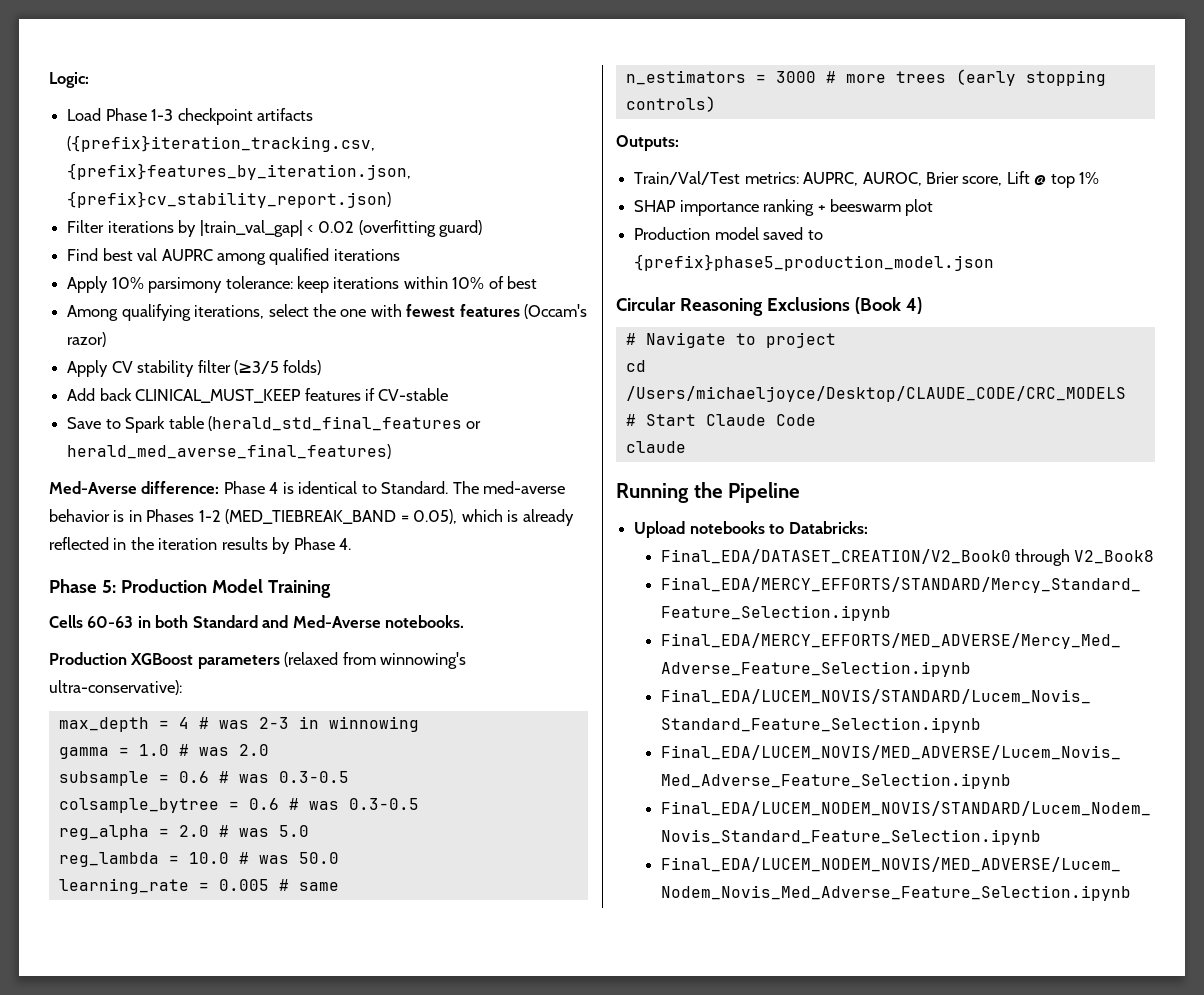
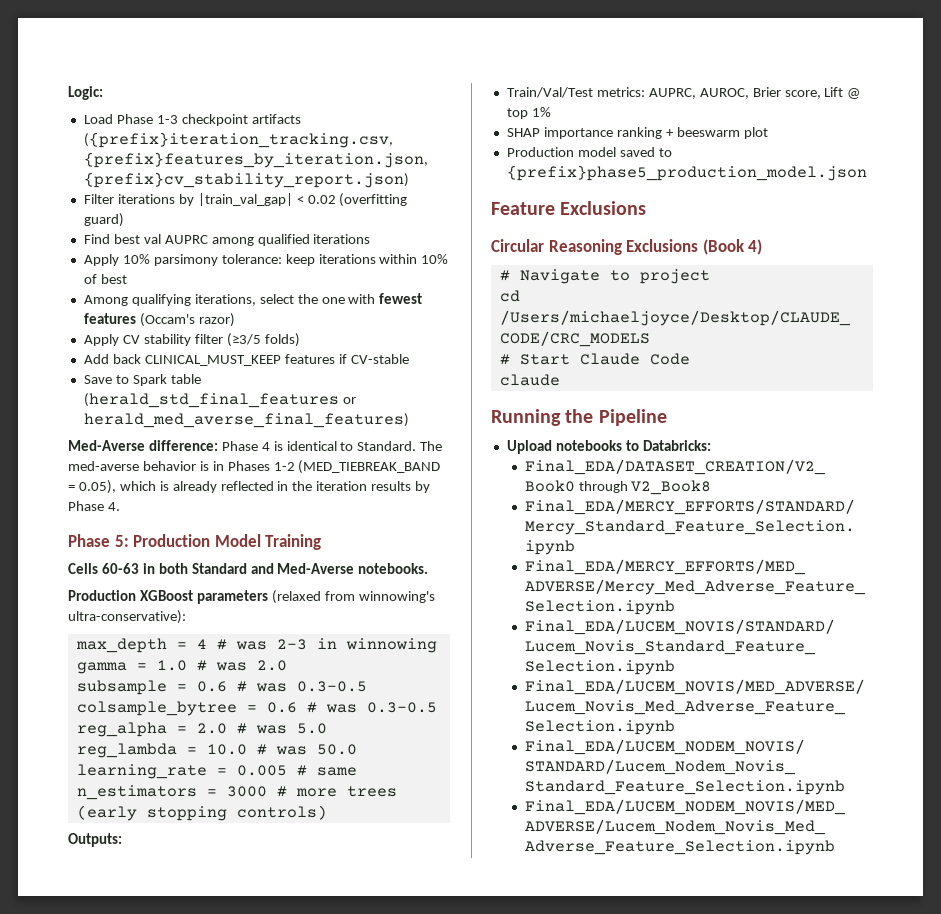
(995, 262) none -> [491,201,647,215] // Feature Exclusions

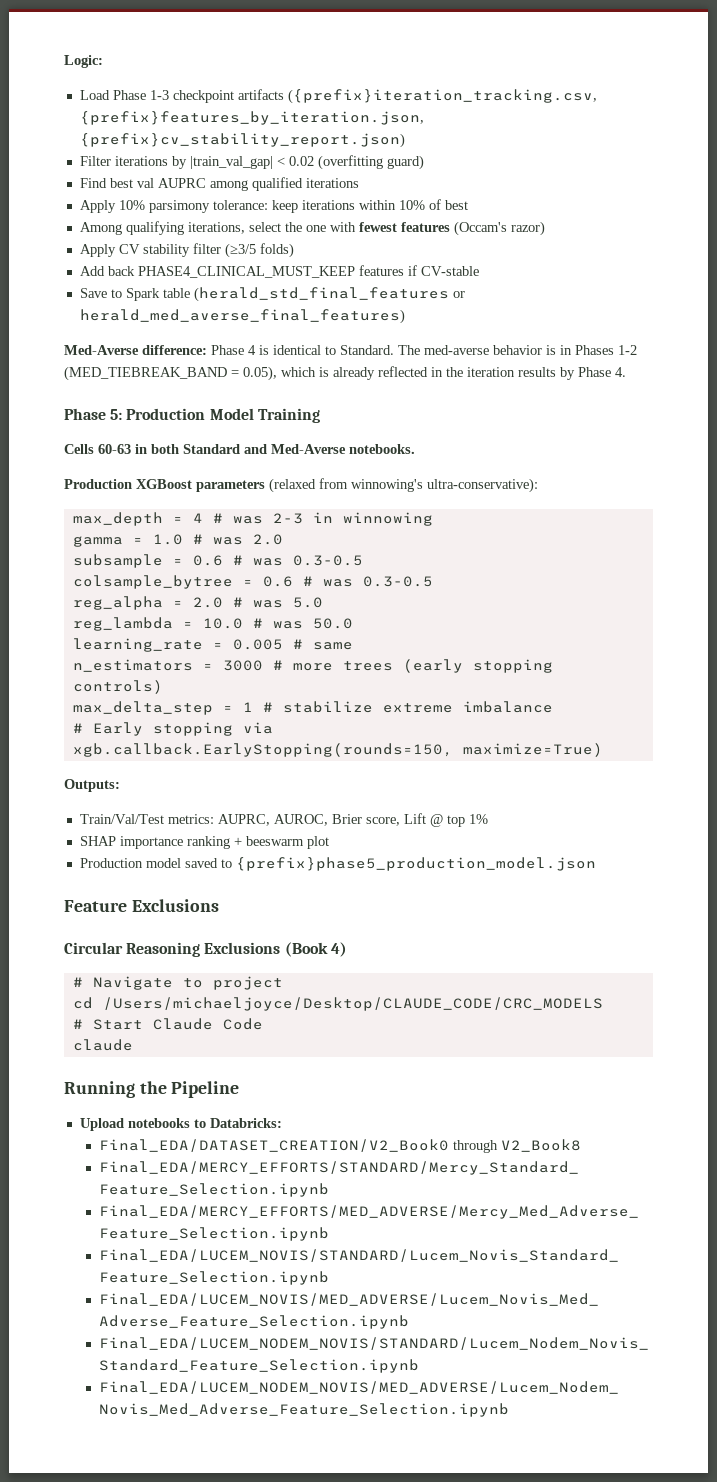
[144,355,281,366] CLINICAL_MUST_KEEP -> [137,266,355,278] PHASE4_CLINICAL_MUST_KEEP
(327, 812) none -> [72,701,553,715] [72,722,273,736] [72,743,603,757] // max_delta_step = 1 # stabilize extreme imbalance // # Early stopping via xgb.callback.EarlyStopping(rounds=150, maximize=True)

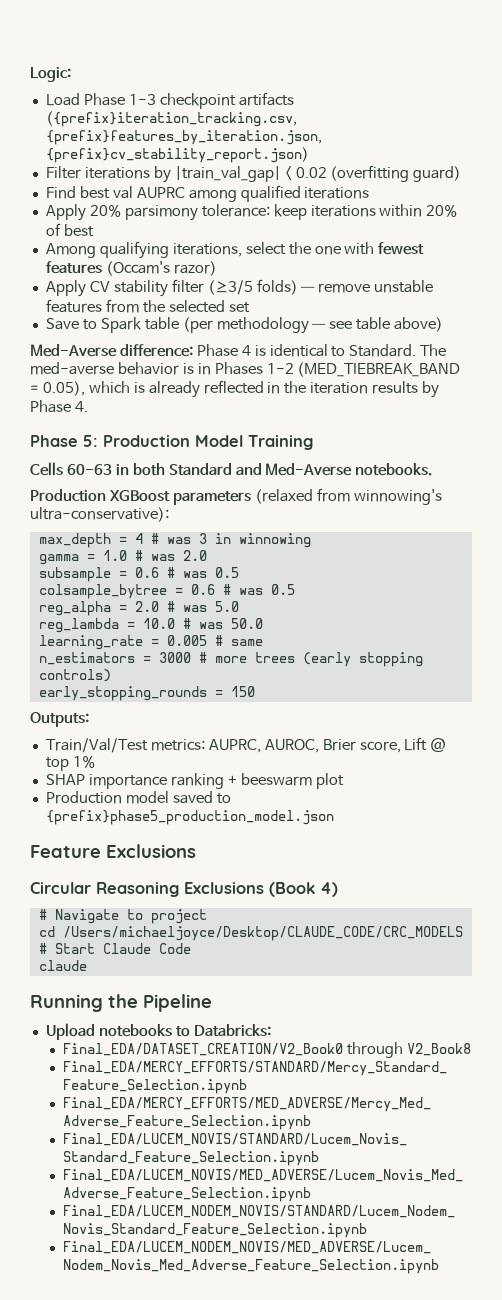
[118,200,145,210] 10% -> [89,204,121,217] 20%
[398,200,425,210] 10% -> [426,204,458,217] 20%
[79,265,479,278] [79,287,465,302] [79,309,405,324] // Add back PHASE4_CLINICAL_MUST_KEEP features if CV-stable // Save to Spark table (herald_std_final_features or herald_med_averse_final_features) -> [301,280,434,293] [45,299,250,313] [45,317,444,334] — remove unstable features from the selected set // Save to Spark table (per methodology — see table above)
[272,513,303,524] 2-3 -> [198,533,207,544] 3
[292,555,363,566] 0.3-0.5 -> [214,567,239,578] 0.5
[362,576,433,587] 0.3-0.5 -> [270,584,295,595] 0.5
[72,701,553,715] [72,722,273,736] [72,743,603,757] max_delta_step = 1 # stabilize extreme imbalance // # Early stopping via xgb.callback.EarlyStopping(rounds=150, maximize=True) -> [38,686,255,701] early_stopping_rounds = 150

